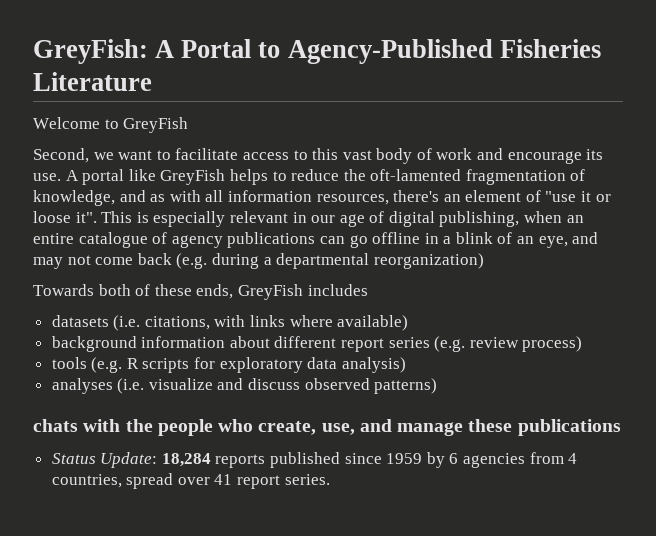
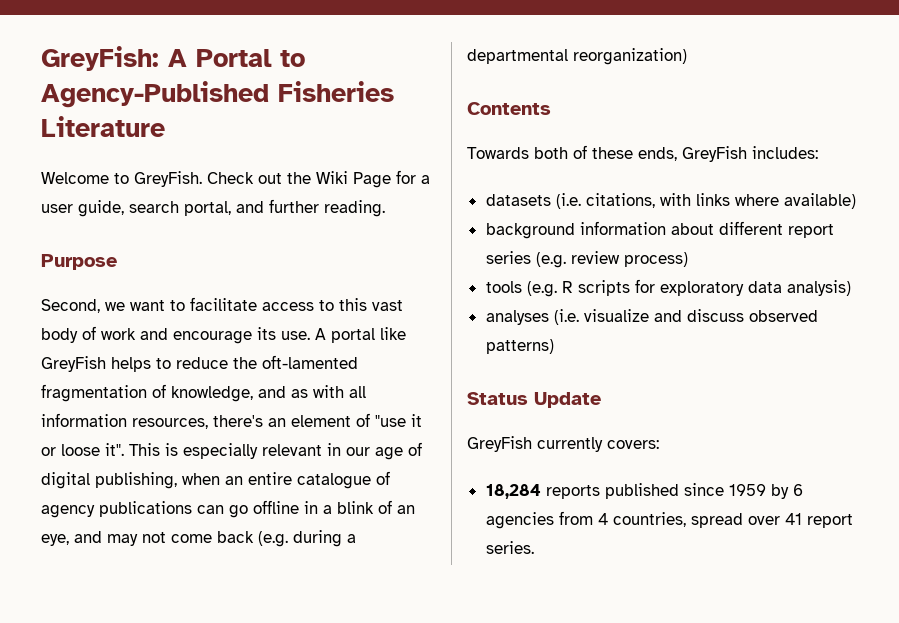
[123,117,189,133] GreyFish -> [134,170,430,188] [41,199,385,217] [41,254,117,270] GreyFish. Check out the Wiki Page for a user guide, search portal, and further reading. // Purpose
(484, 261) none -> [467,102,551,115] // Contents
[307,284,368,296] includes -> [752,146,818,159] includes:
[33,419,621,436] [51,452,158,468] chats with the people who create, use, and manage these publications // Status Update: -> [467,392,601,408] [467,436,659,452] Status Update // GreyFish currently covers: //

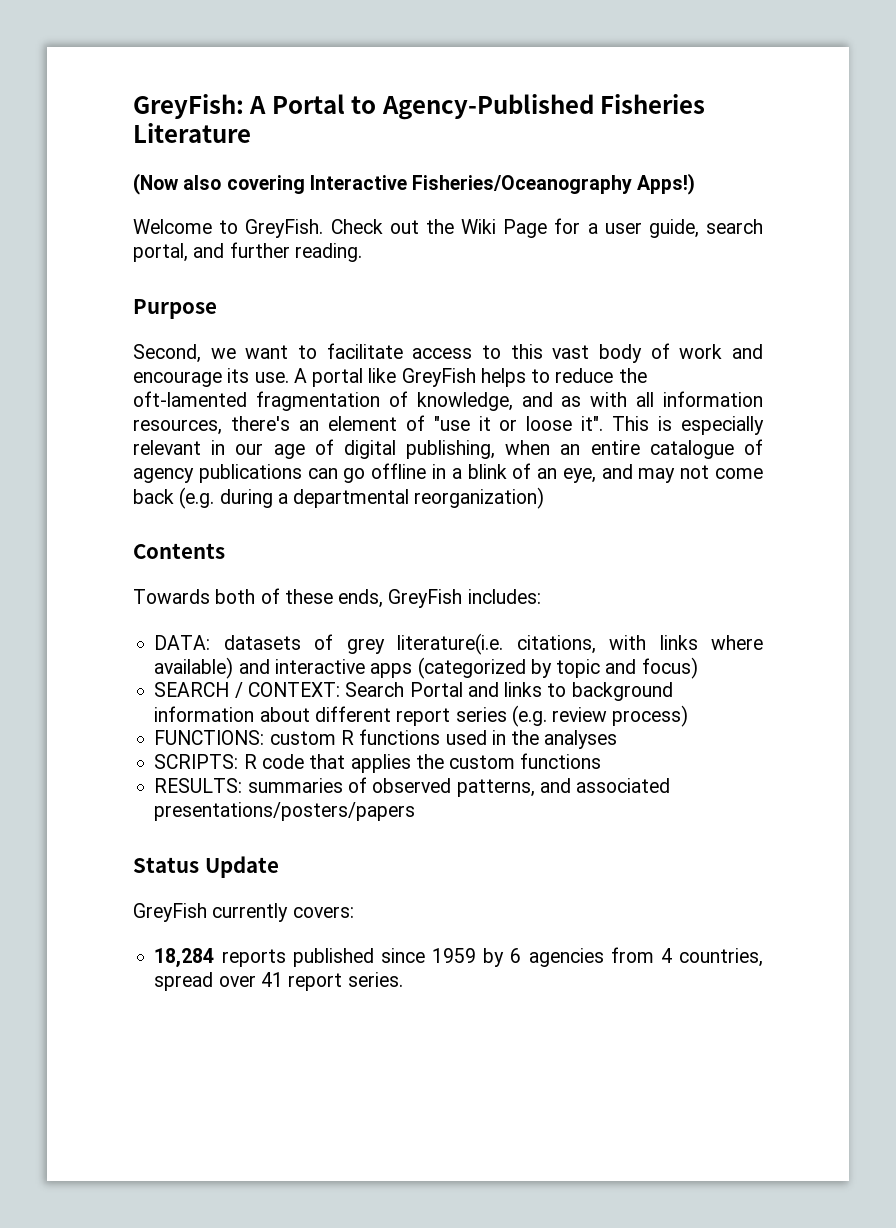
(165, 126) none -> [133,173,696,195] // (Now also covering Interactive Fisheries/Oceanography Apps!)
[485,193,581,209] datasets (i.e. -> [154,633,504,655] DATA: datasets of grey literature(i.e.
(856, 201) // -> [238,657,698,679] [154,682,567,698] and interactive apps (categorized by topic and focus) // SEARCH / CONTEXT: Search Portal and links to
[485,279,851,297] [485,309,818,325] [485,339,554,354] tools (e.g. R scripts for exploratory data analysis) // analyses (i.e. visualize and discuss observed patterns) -> [154,729,618,749] [154,753,602,773] [154,777,671,797] [154,802,416,821] FUNCTIONS: custom R functions used in the analyses // SCRIPTS: R code that applies the custom functions // RESULTS: summaries of observed patterns, and associated presentations/posters/papers

